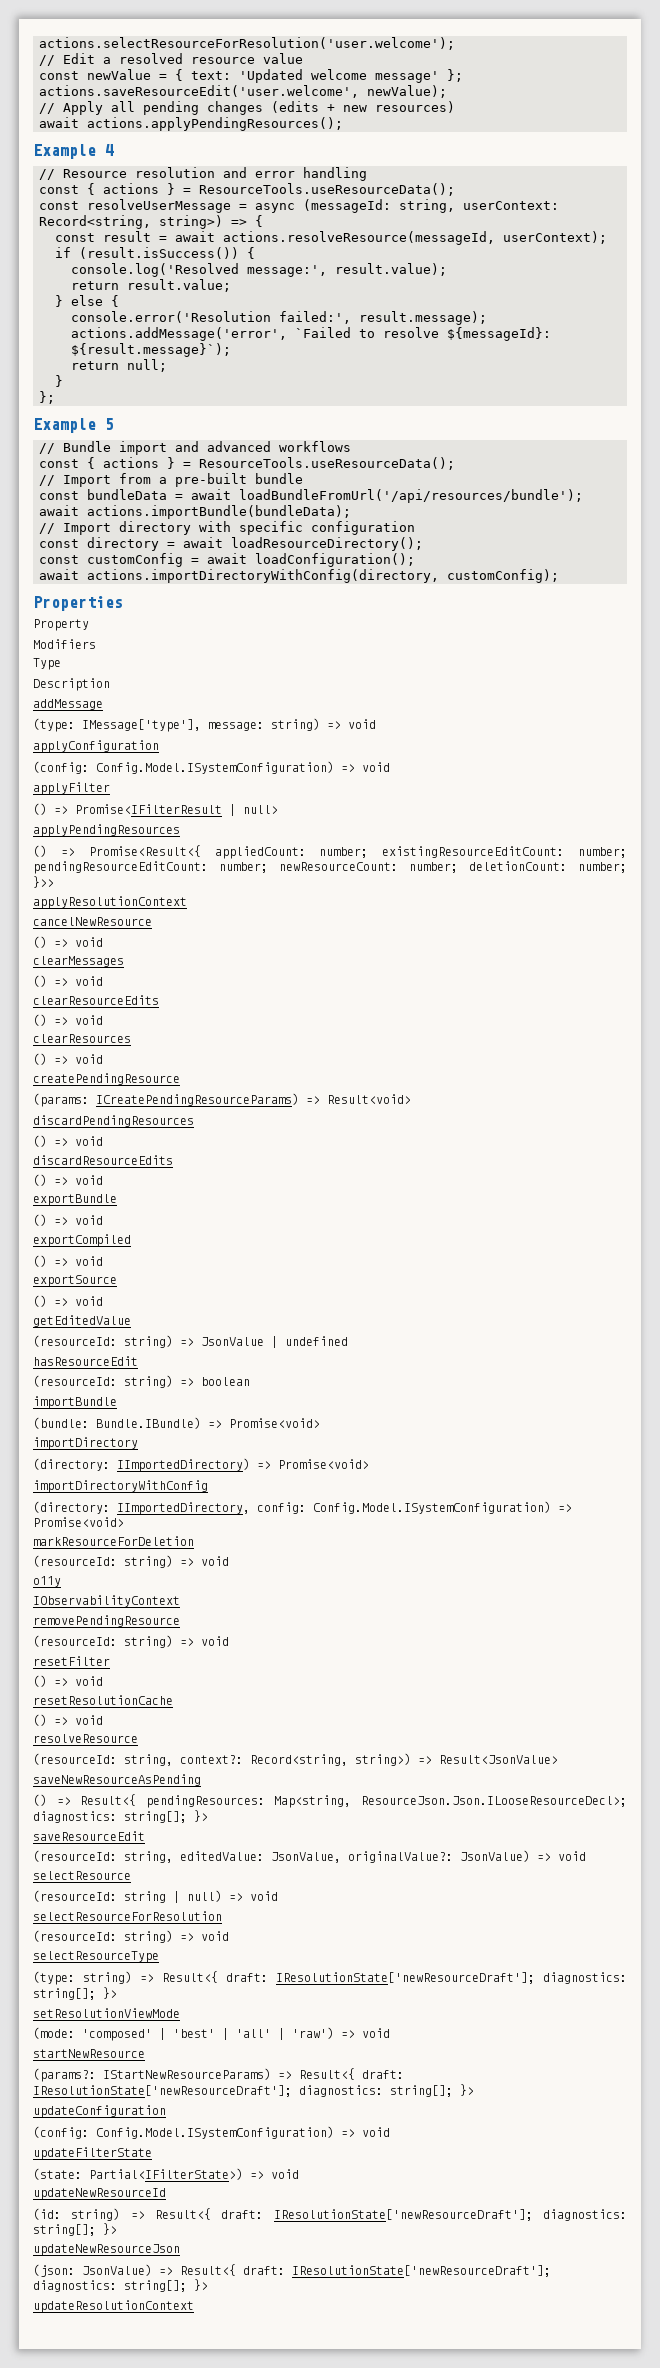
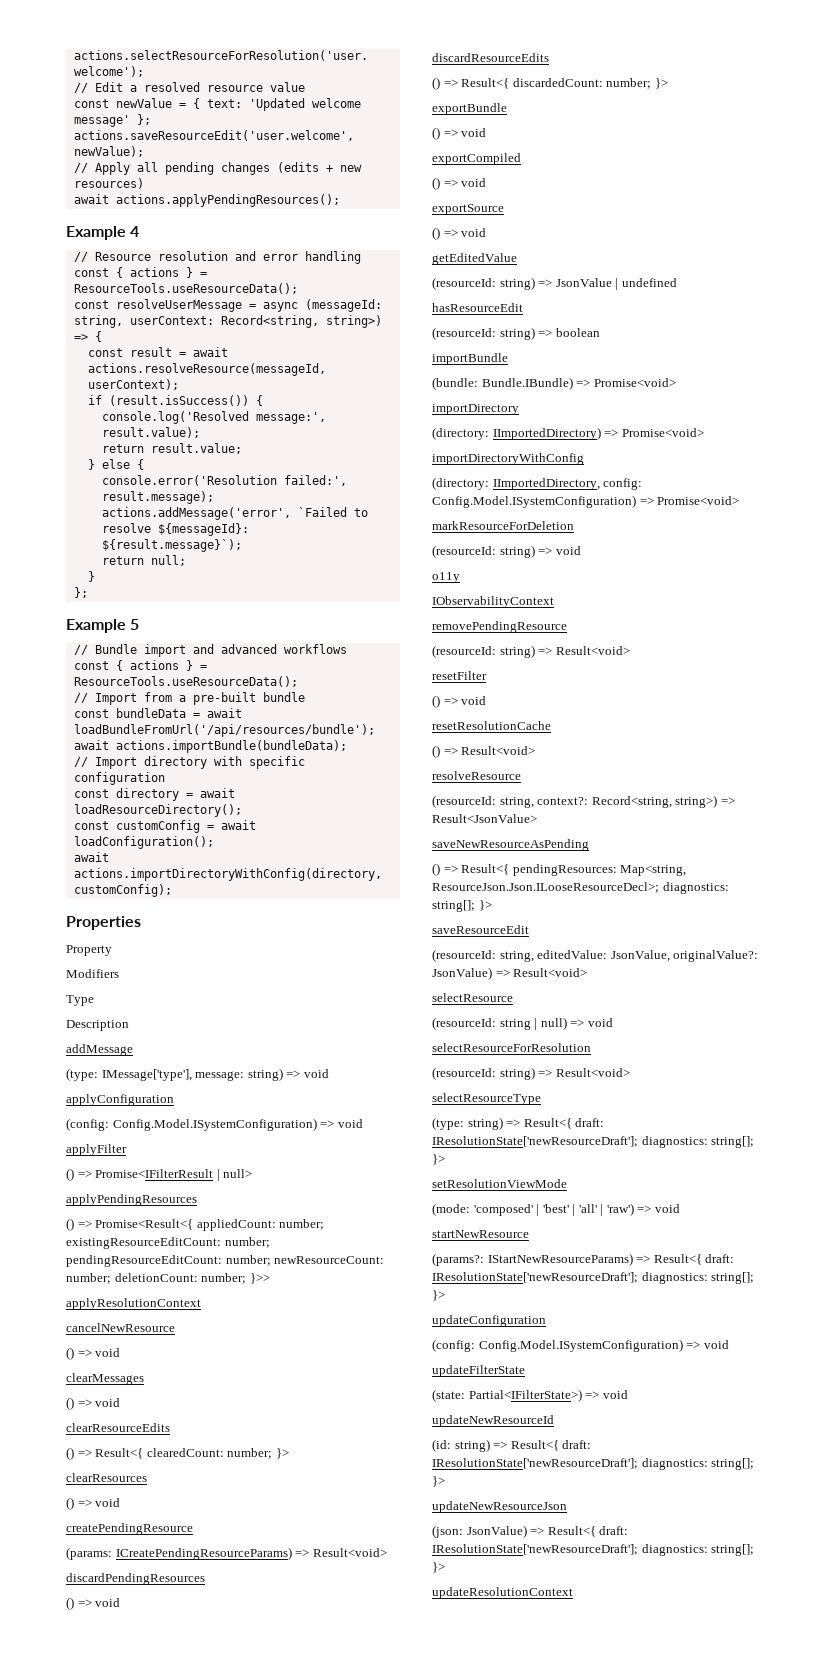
[75,1015,103,1025] void -> [95,1448,289,1459] Result<{ clearedCount: number; }>
[75,1175,103,1185] void -> [461,78,668,89] Result<{ discardedCount: number; }>
[201,1636,229,1646] void -> [555,646,630,655] Result<void>
[75,1715,103,1725] void -> [461,746,536,755] Result<void>
[558,1851,586,1861] void -> [513,968,588,977] Result<void>
[201,1931,229,1941] void -> [555,1068,630,1077] Result<void>

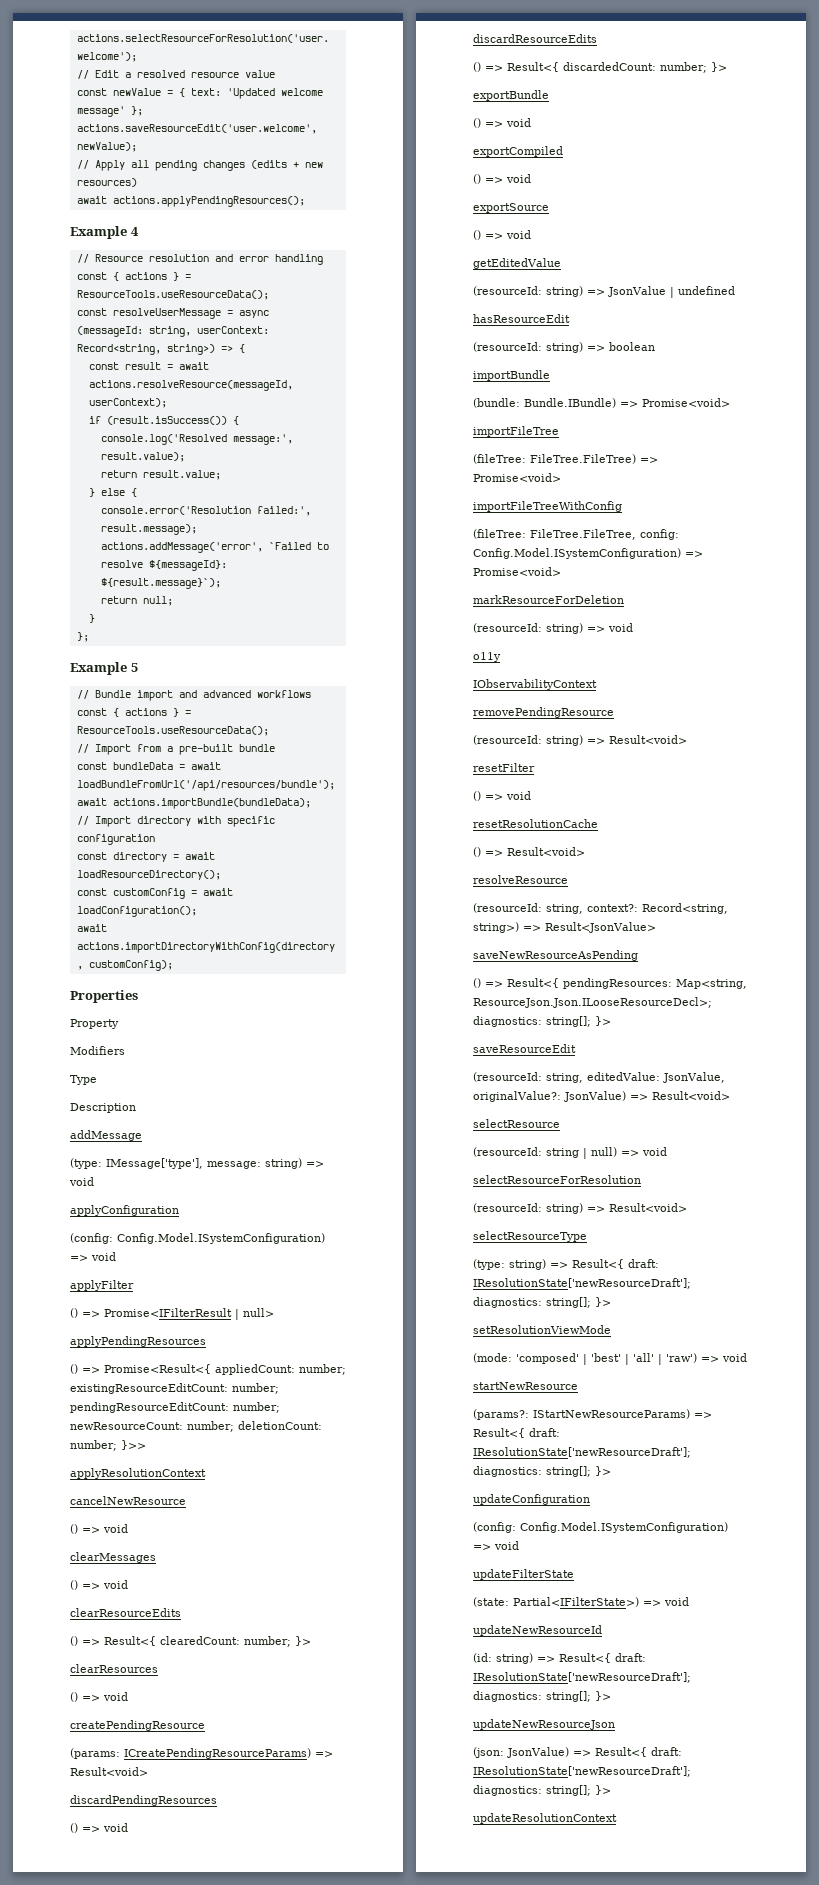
[432,404,519,415] [432,427,704,440] [432,453,584,465] [432,477,600,490] importDirectory // (directory: IImportedDirectory) => Promise<void> // importDirectoryWithConfig // (directory: IImportedDirectory, -> [473,426,559,437] [473,454,658,464] [473,473,561,482] [473,501,622,512] [473,529,636,540] importFileTree // (fileTree: FileTree.FileTree) => Promise<void> // importFileTreeWithConfig // (fileTree: FileTree.FileTree,

